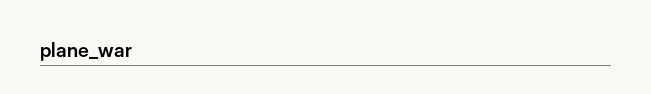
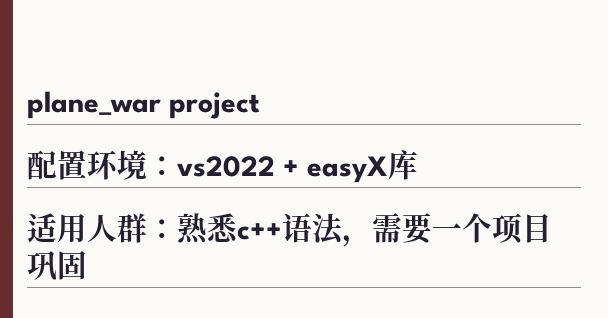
(132, 51) none -> [169,92,260,119] [27,150,418,183] [27,213,552,247] [27,250,87,281] project // 配置环境：vs2022 + easyX库 // 适用人群：熟悉c++语法，需要一个项目巩固

